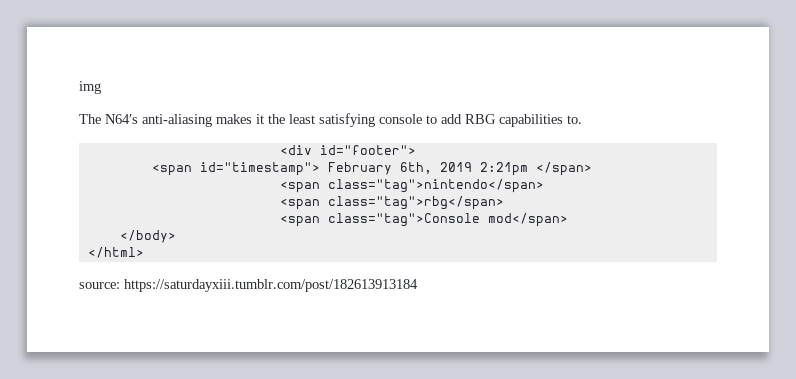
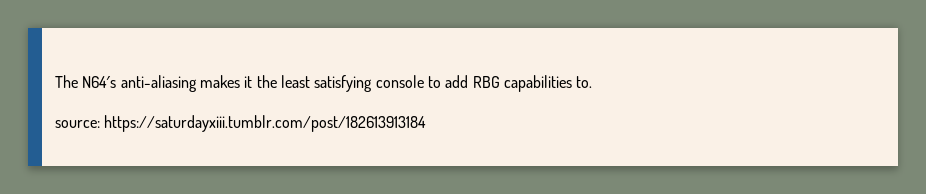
[79,81,101,94] img // -> (55, 81) none
[279,145,416,155] [151,162,592,176] [279,179,544,193] [279,196,504,210] [279,213,568,227] [119,230,176,243] [87,247,144,258] // <div id="footer"> // <span id="timestamp"> February 6th, 2019 2:21pm </span> // <span class="tag">nintendo</span> // <span class="tag">rbg</span> // <span class="tag">Console mod</span> // </body> // </html> -> (593, 82) none

